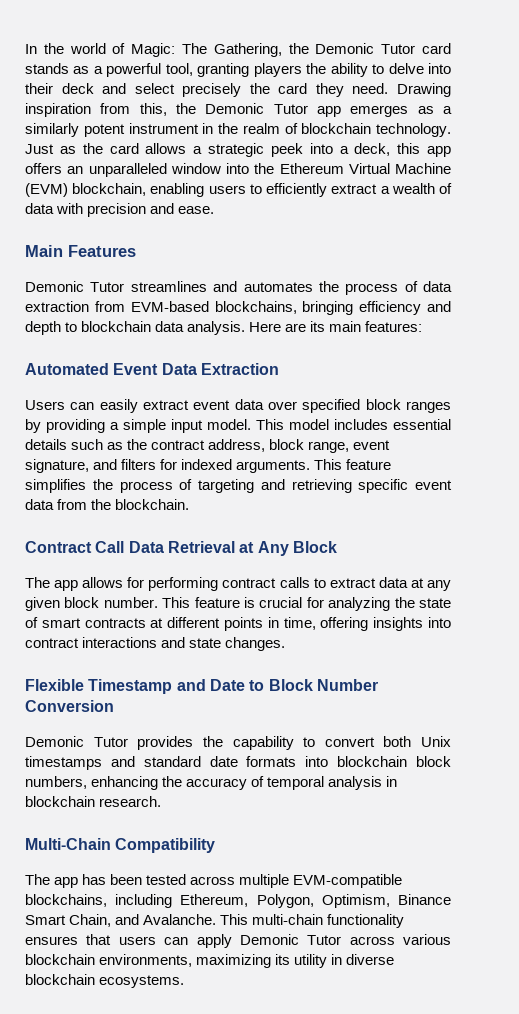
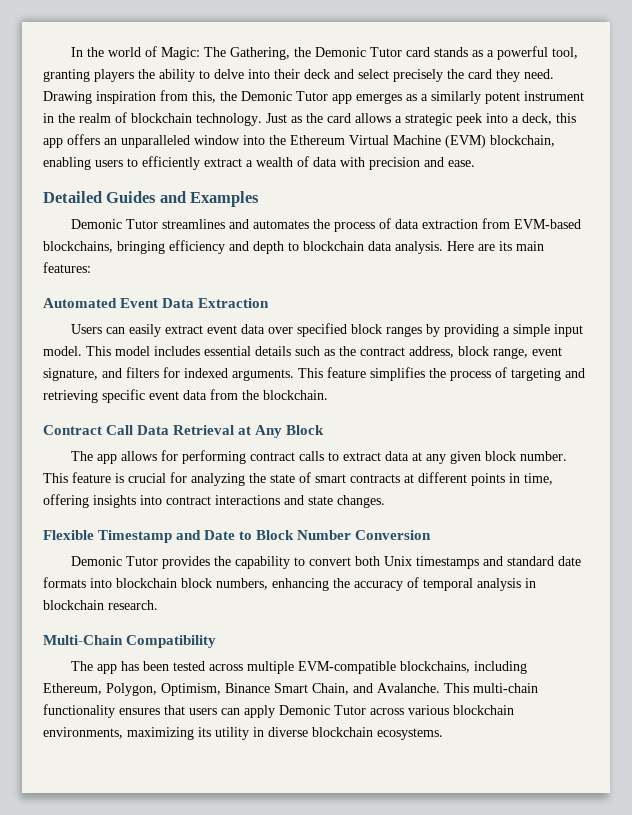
[25,245,136,257] Main Features -> [43,191,260,207] Detailed Guides and Examples

